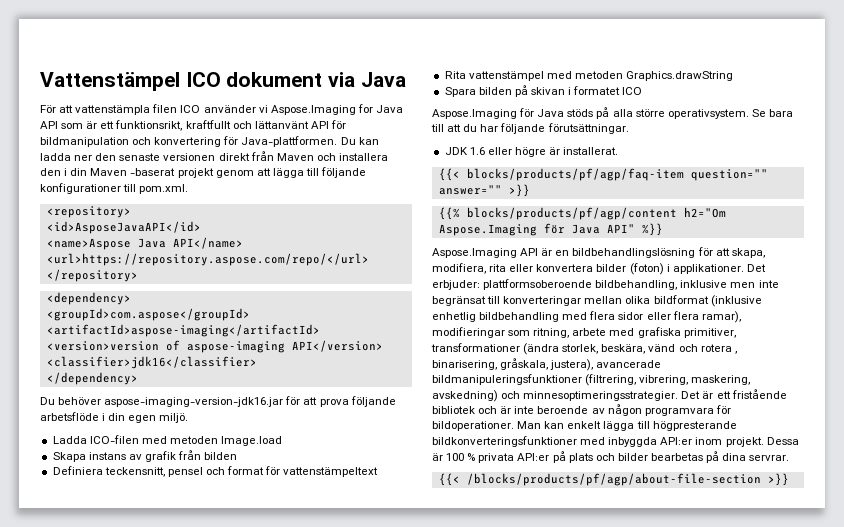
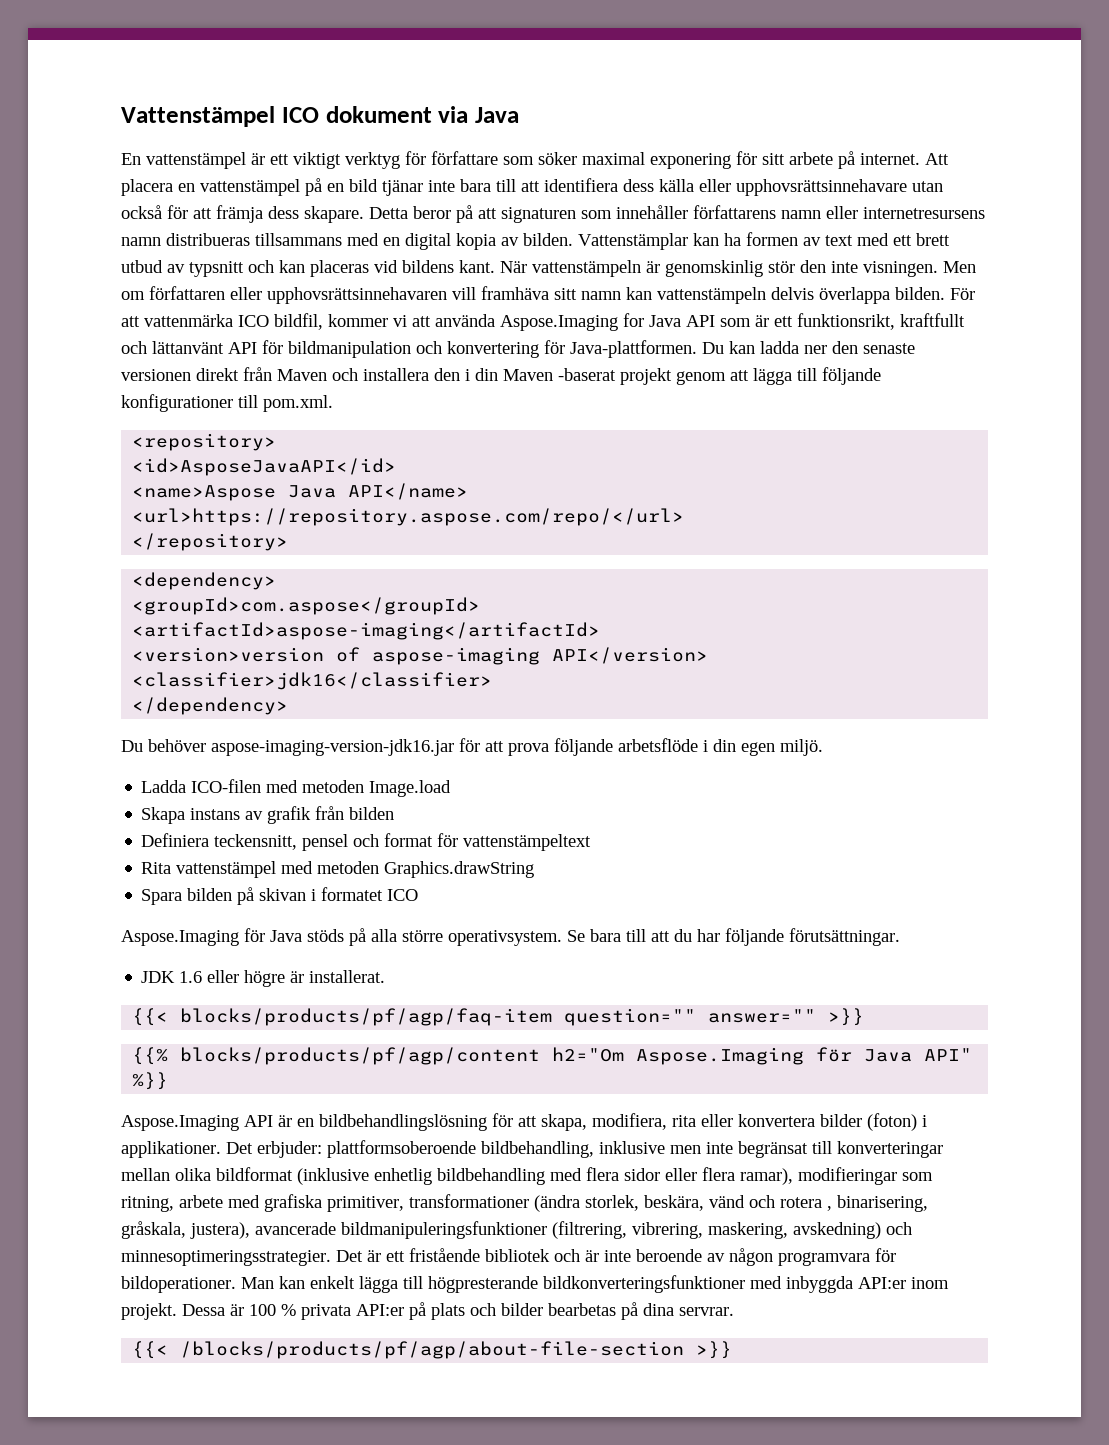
[40,104,268,115] För att vattenstämpla filen ICO använder vi -> [121,151,949,169] [121,178,943,196] [121,205,985,223] [121,232,950,250] [121,260,976,277] [121,286,975,304] [121,313,495,330] En vattenstämpel är ett viktigt verktyg för författare som söker maximal exponering för sitt arbete på internet. Att placera en vattenstämpel på en bild tjänar inte bara till att identifiera dess källa eller upphovsrättsinnehavare utan också för att främja dess skapare. Detta beror på att signaturen som innehåller författarens namn eller internetresursens namn distribueras tillsammans med en digital kopia av bilden. Vattenstämplar kan ha formen av text med ett brett utbud av typsnitt och kan placeras vid bildens kant. När vattenstämpeln är genomskinlig stör den inte visningen. Men om författaren eller upphovsrättsinnehavaren vill framhäva sitt namn kan vattenstämpeln delvis överlappa bilden. För att vattenmärka ICO bildfil, kommer vi att använda

